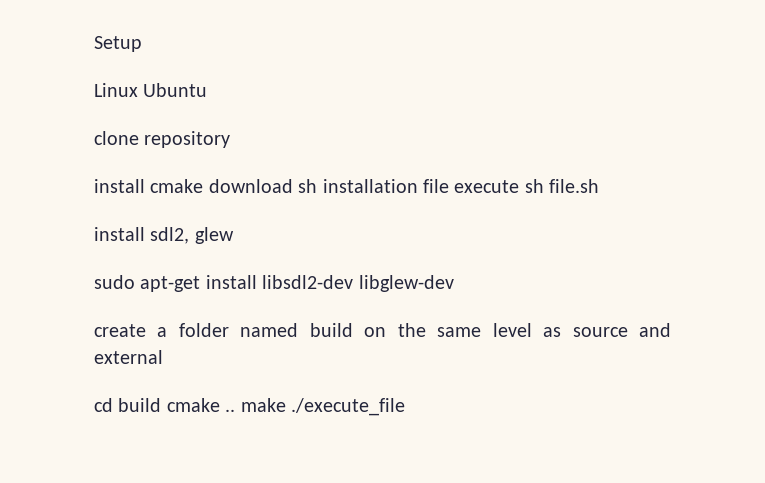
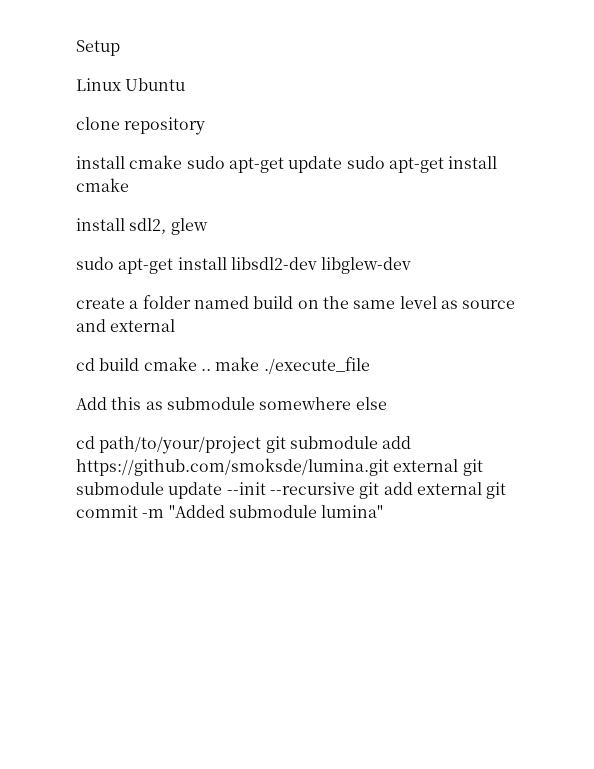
[208,179,600,193] download sh installation file execute sh file.sh -> [186,156,498,173] [76,178,129,192] sudo apt-get update sudo apt-get install cmake
(405, 407) none -> [76,397,387,410] [76,436,412,454] [76,458,483,476] [76,482,507,499] [76,505,384,518] // Add this as submodule somewhere else // cd path/to/your/project git submodule add https://github.com/smoksde/lumina.git external git submodule update --init --recursive git add external git commit -m "Added submodule lumina"

